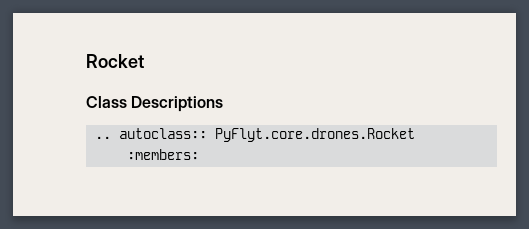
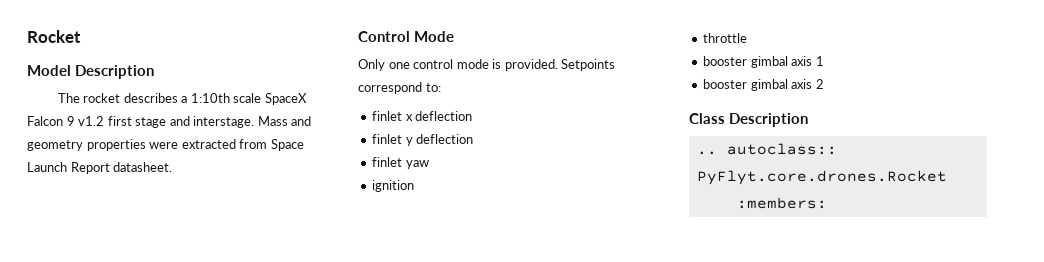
(144, 61) none -> [27,65,155,79] [57,93,307,105] [27,116,312,128] [27,139,304,151] [27,162,173,174] [358,31,455,42] [358,59,616,71] [358,82,441,94] [372,111,473,121] [372,134,474,146] [372,157,429,169] [372,180,415,192] [703,33,748,43] [703,56,824,68] [703,79,824,91] // Model Description // The rocket describes a 1:10th scale SpaceX Falcon 9 v1.2 first stage and interstage. Mass and geometry properties were extracted from Space Launch Report datasheet. // Control Mode // Only one control mode is provided. Setpoints correspond to: // finlet x deflection // finlet y deflection // finlet yaw // ignition // throttle // booster gimbal axis 1 // booster gimbal axis 2
[131,96,224,112] Descriptions -> [729,113,809,127] Description

